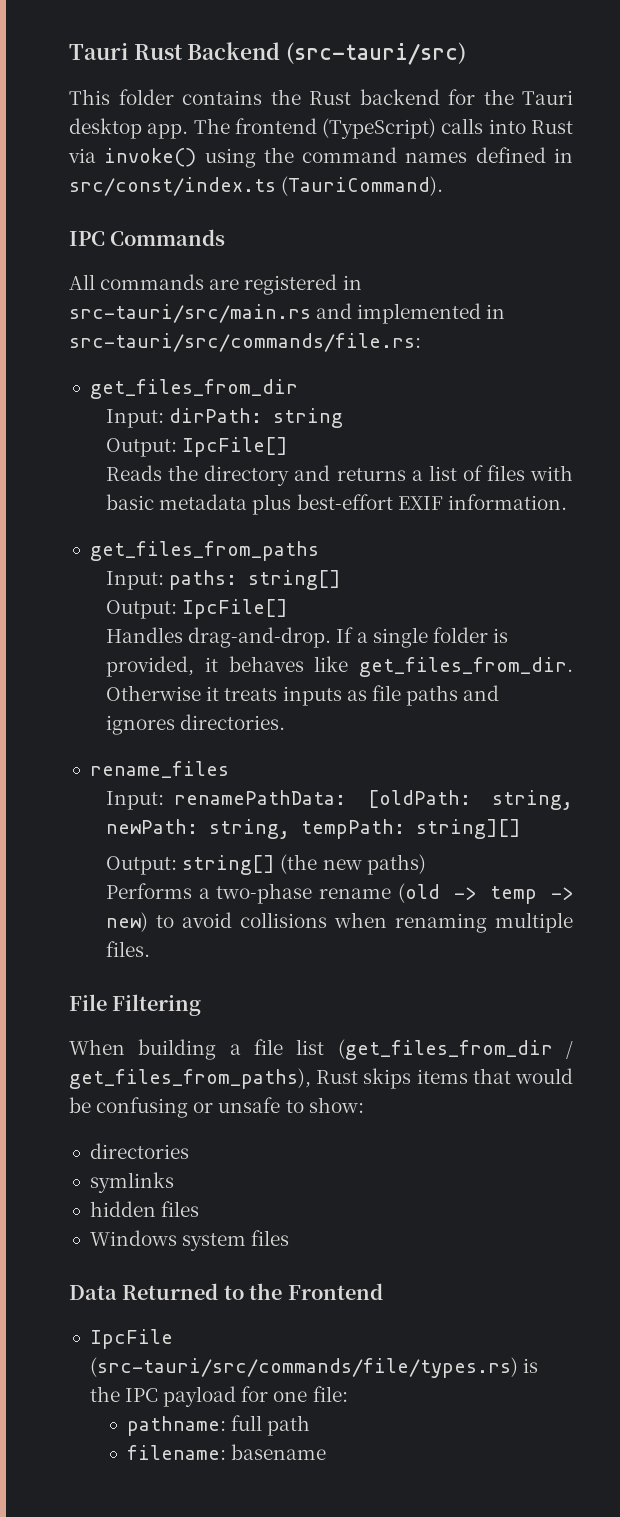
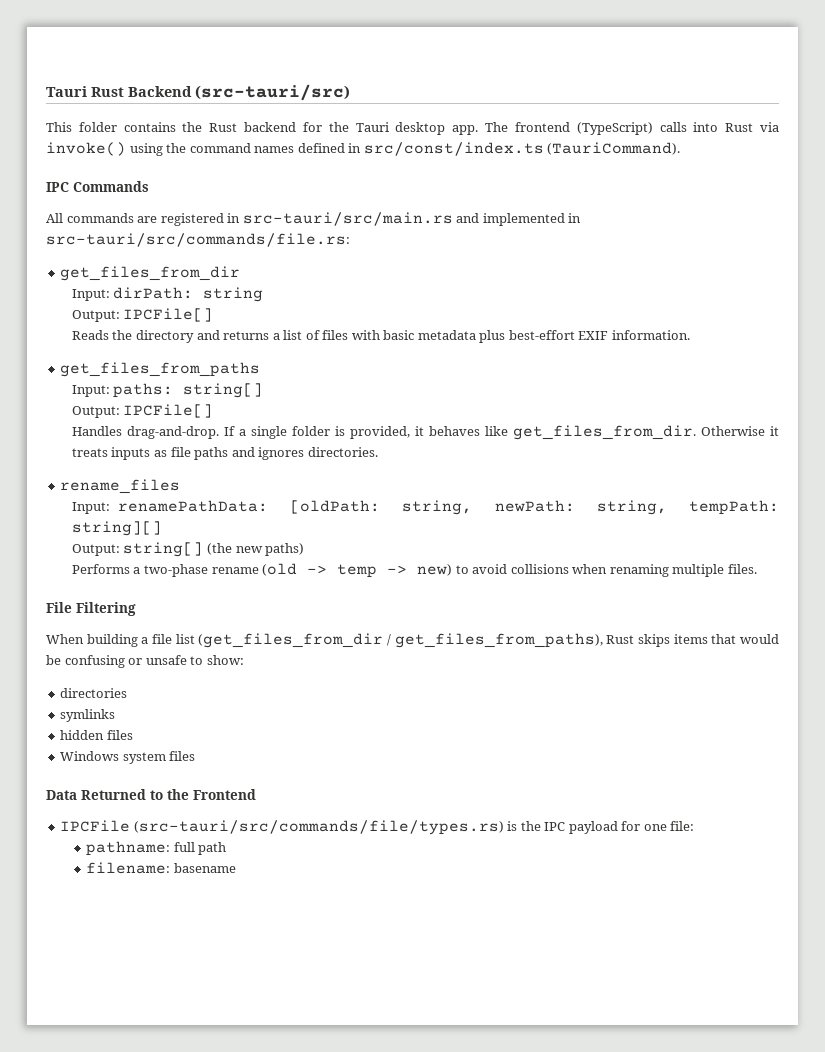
[182,437,289,457] IpcFile[] -> [123,308,214,322] IPCFile[]
[182,599,289,619] IpcFile[] -> [123,404,214,418] IPCFile[]
[89,1329,173,1349] IpcFile -> [60,820,131,832] IPCFile

